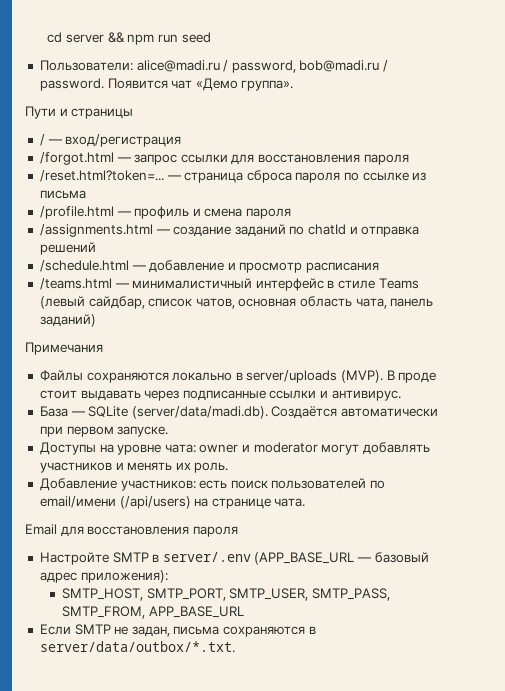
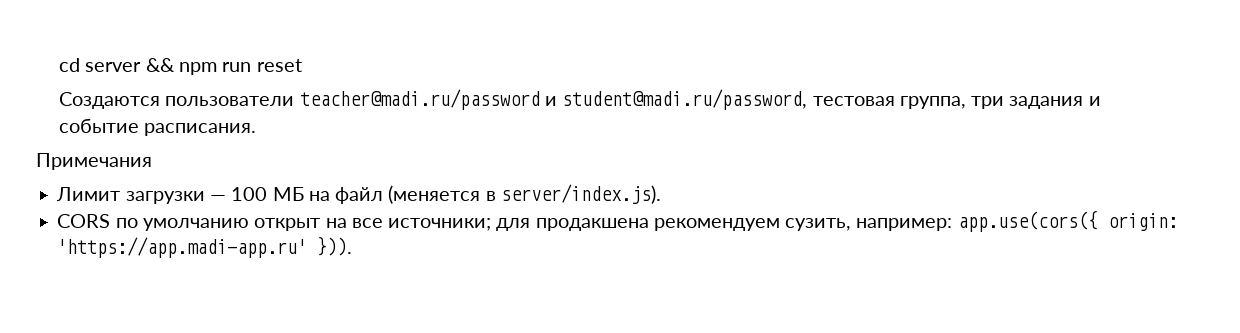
[181,32,211,43] [39,60,389,73] [39,78,294,91] [25,106,134,119] [39,134,182,147] [39,152,409,165] [39,170,427,183] [39,190,86,199] [39,206,292,219] [39,224,420,237] [39,242,96,255] [39,260,380,273] [39,278,419,291] [39,296,434,309] [39,314,96,327] [25,342,103,355] [39,370,437,383] [39,390,401,401] [39,406,439,419] [39,426,169,437] [39,442,431,455] [39,462,229,473] [39,478,386,491] [39,496,306,509] [25,524,238,537] [39,552,429,565] [39,570,168,583] [62,588,391,601] [62,606,244,619] [39,624,316,637] [39,641,235,653] seed // Пользователи: alice@madi.ru / password, bob@madi.ru / password. Появится чат «Демо группа». // Пути и страницы // / — вход/регистрация // /forgot.html — запрос ссылки для восстановления пароля // /reset.html?token=... — страница сброса пароля по ссылке из письма // /profile.html — профиль и смена пароля // /assignments.html — создание заданий по chatId и отправка решений // /schedule.html — добавление и просмотр расписания // /teams.html — минималистичный интерфейс в стиле Teams (левый сайдбар, список чатов, основная область чата, панель заданий) // Примечания // Файлы сохраняются локально в server/uploads (MVP). В проде стоит выдавать через подписанные ссылки и антивирус. // База — SQLite (server/data/madi.db). Создаётся автоматически при первом запуске. // Доступы на уровне чата: owner и moderator могут добавлять участников и менять их роль. // Добавление участников: есть поиск пользователей по email/имени (/api/users) на странице чата. // Email для восстановления пароля // Настройте SMTP в server/.env (APP_BASE_URL — базовый адрес приложения): // SMTP_HOST, SMTP_PORT, SMTP_USER, SMTP_PASS, SMTP_FROM, APP_BASE_URL // Если SMTP не задан, письма сохраняются в server/data/outbox/*.txt. -> [256,59,302,72] [59,89,1101,110] [59,118,257,136] [36,153,152,170] [56,184,661,204] [57,210,1178,232] [57,236,353,258] reset // Создаются пользователи teacher@madi.ru/password и student@madi.ru/password, тестовая группа, три задания и событие расписания. // Примечания // Лимит загрузки — 100 МБ на файл (меняется в server/index.js). // CORS по умолчанию открыт на все источники; для продакшена рекомендуем сузить, например: app.use(cors({ origin: 'https://app.madi-app.ru' })).

